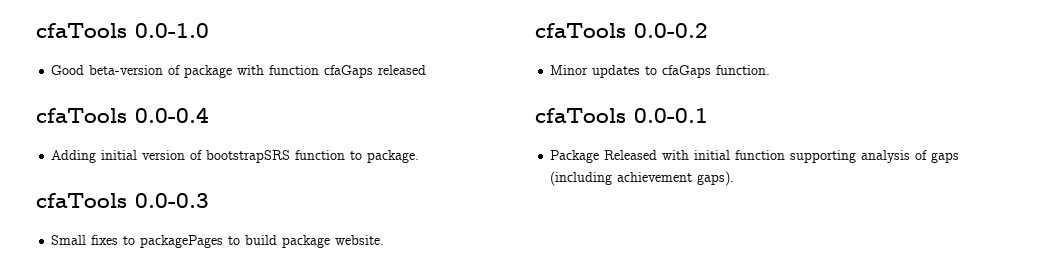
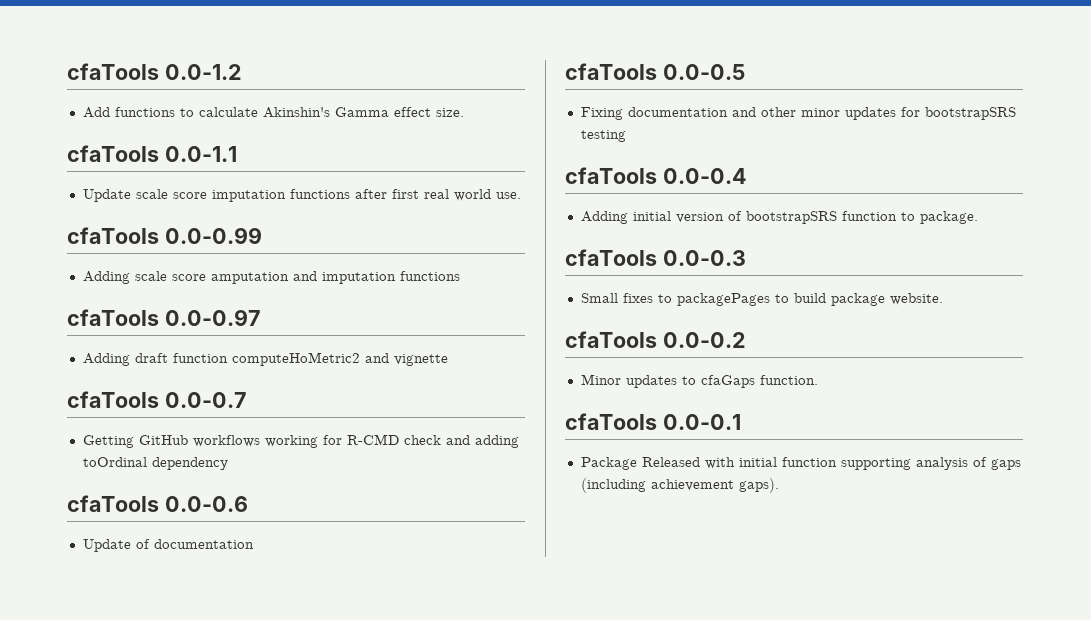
[36,23,209,38] [51,65,427,78] cfaTools 0.0-1.0 // Good beta-version of package with function cfaGaps released -> [67,63,242,80] [82,107,464,118] [67,145,237,162] [82,189,521,202] [67,227,262,244] [82,271,460,284] [67,309,261,326] [82,352,448,366] [67,391,247,408] [82,434,519,448] [82,457,228,470] [67,495,248,512] [82,539,254,552] [565,63,745,80] [580,107,1016,120] [580,130,626,142] cfaTools 0.0-1.2 // Add functions to calculate Akinshin's Gamma effect size. // cfaTools 0.0-1.1 // Update scale score imputation functions after first real world use. // cfaTools 0.0-0.99 // Adding scale score amputation and imputation functions // cfaTools 0.0-0.97 // Adding draft function computeHoMetric2 and vignette // cfaTools 0.0-0.7 // Getting GitHub workflows working for R-CMD check and adding toOrdinal dependency // cfaTools 0.0-0.6 // Update of documentation // cfaTools 0.0-0.5 // Fixing documentation and other minor updates for bootstrapSRS testing

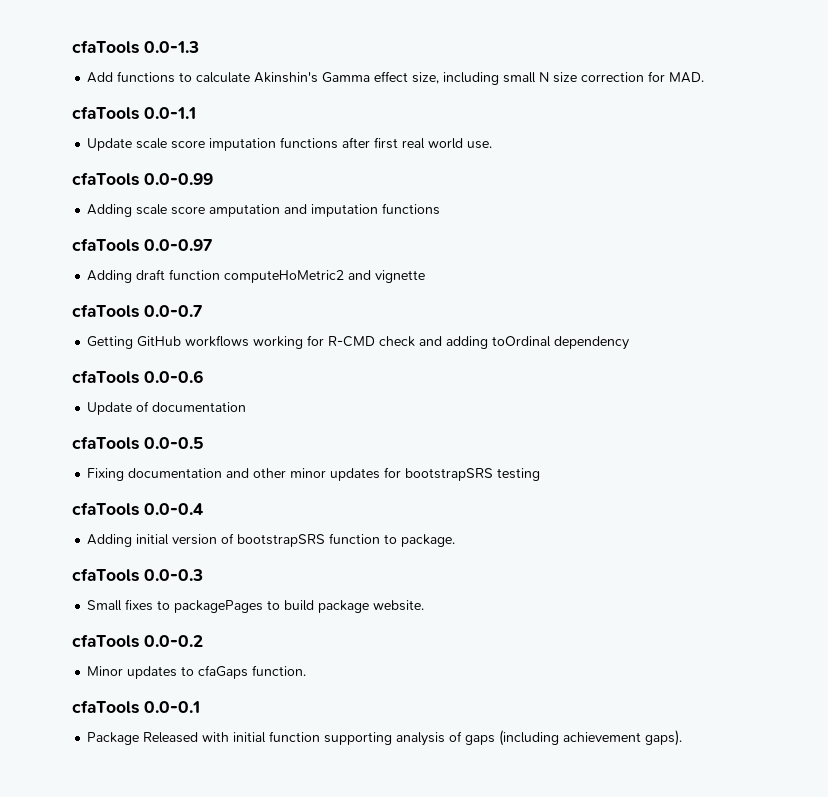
[67,63,242,80] cfaTools 0.0-1.2 -> [72,40,199,54] cfaTools 0.0-1.3
[435,108,464,117] size. -> [412,71,705,85] size, including small N size correction for MAD.

